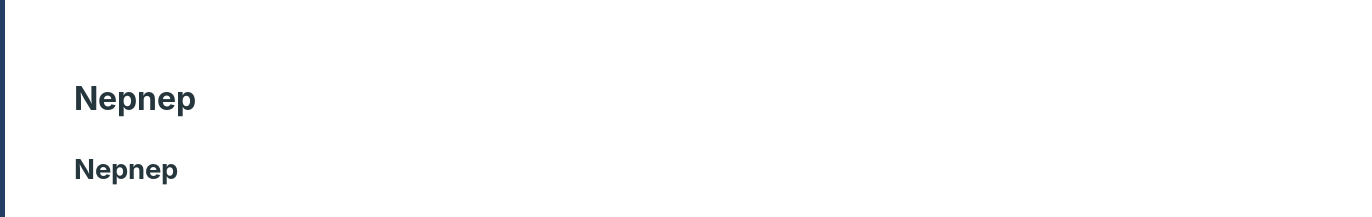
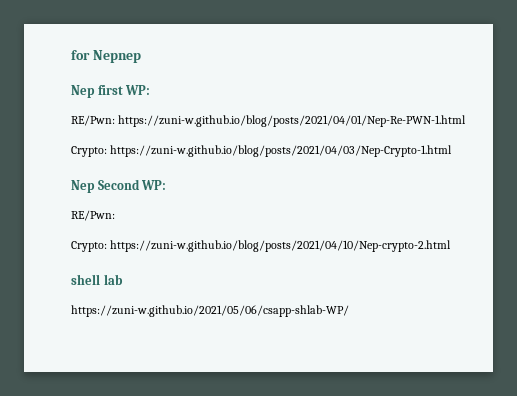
(74, 101) none -> [71,50,90,60] for
[74,159,178,185] Nepnep -> [71,85,151,98] [71,115,467,127] [71,145,453,157] [71,179,167,193] [71,210,115,221] [71,240,452,252] [71,274,123,285] [71,305,349,317] Nep first WP: // RE/Pwn: https://zuni-w.github.io/blog/posts/2021/04/01/Nep-Re-PWN-1.html // Crypto: https://zuni-w.github.io/blog/posts/2021/04/03/Nep-Crypto-1.html // Nep Second WP: // RE/Pwn: // Crypto: https://zuni-w.github.io/blog/posts/2021/04/10/Nep-crypto-2.html // shell lab // https://zuni-w.github.io/2021/05/06/csapp-shlab-WP/

